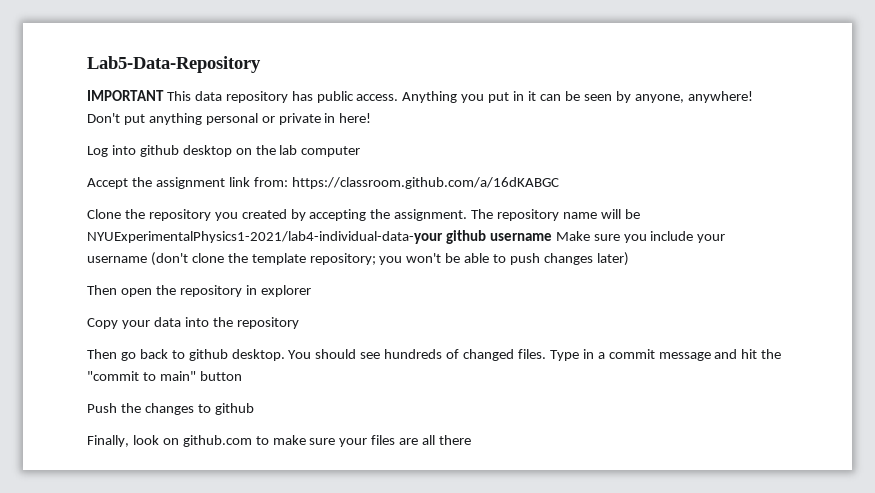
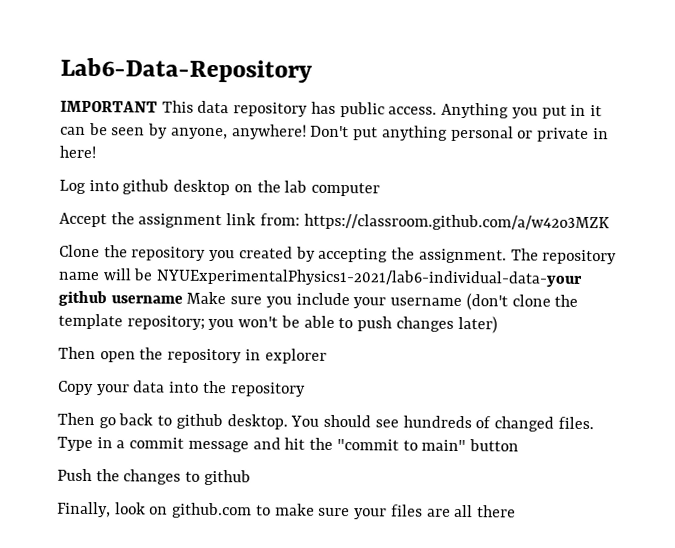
[87,56,261,73] Lab5-Data-Repository -> [60,57,313,83] Lab6-Data-Repository
[291,177,559,189] https://classroom.github.com/a/16dKABGC -> [303,213,610,232] https://classroom.github.com/a/w42o3MZK
[87,231,443,244] NYUExperimentalPhysics1-2021/lab4-individual-data-your -> [156,268,584,287] NYUExperimentalPhysics1-2021/lab6-individual-data-your

